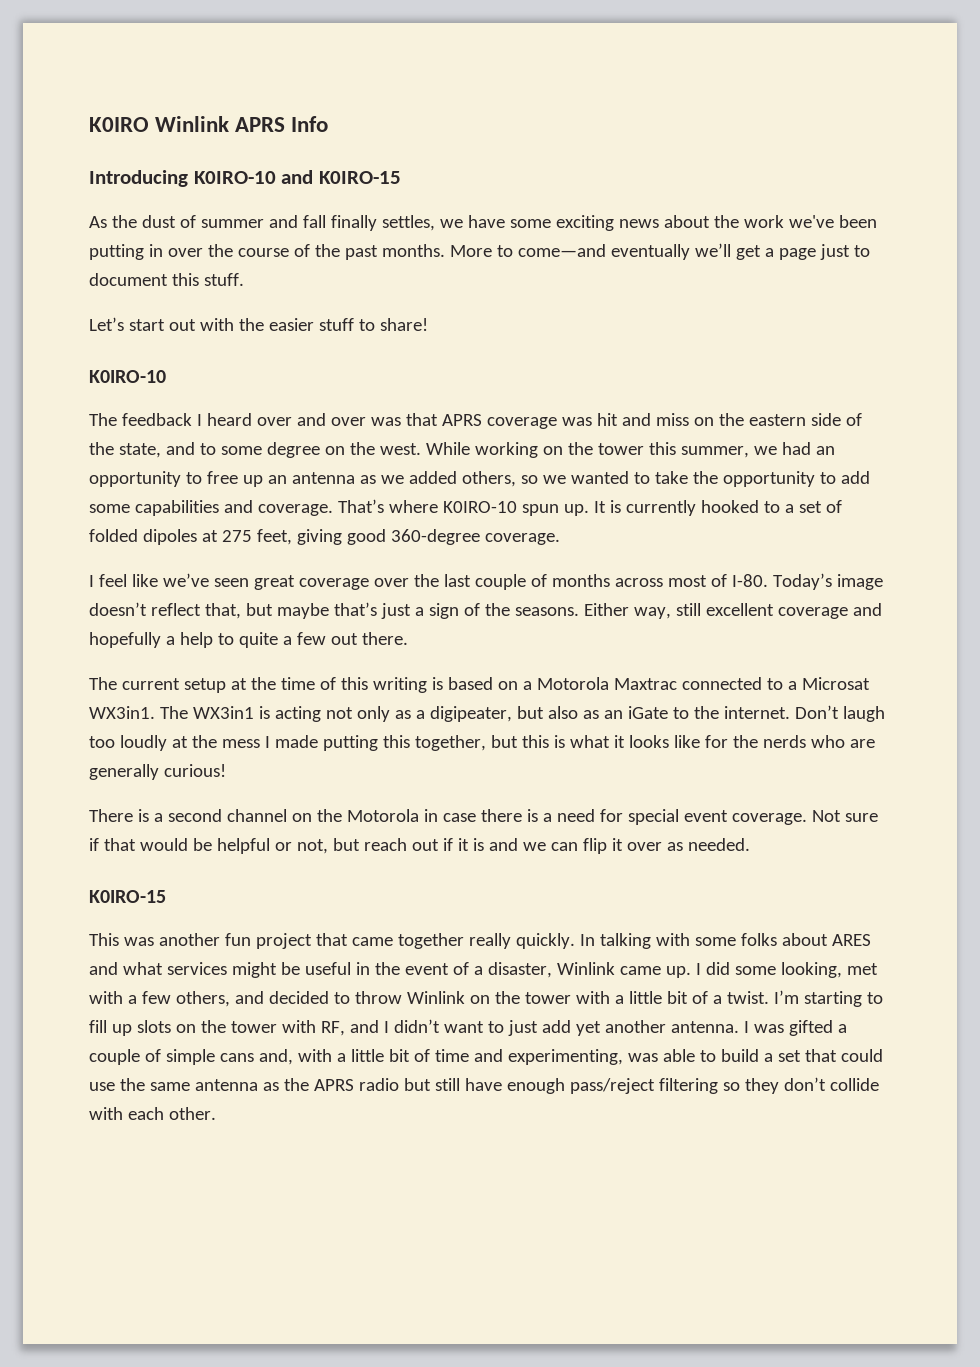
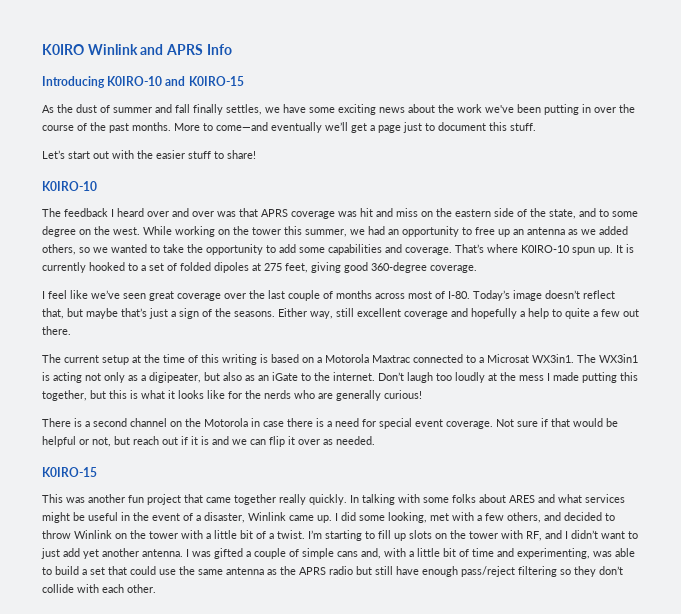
(230, 124) none -> [140,44,164,55] and

